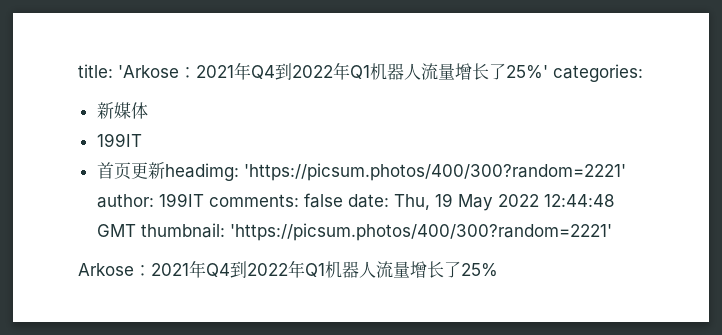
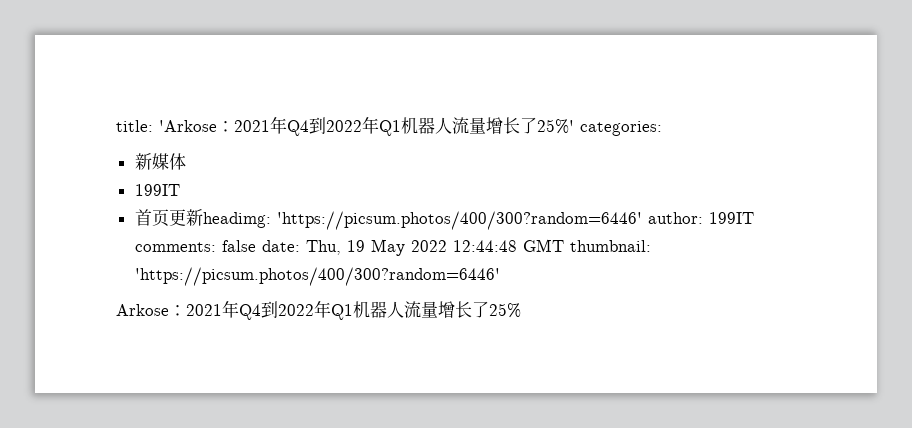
[243,163,626,181] 'https://picsum.photos/400/300?random=2221' -> [276,211,642,230] 'https://picsum.photos/400/300?random=6446'
[229,223,612,241] 'https://picsum.photos/400/300?random=2221' -> [134,267,500,286] 'https://picsum.photos/400/300?random=6446'

